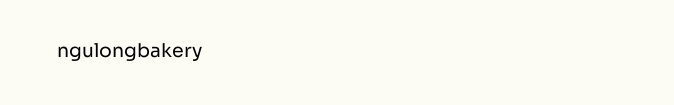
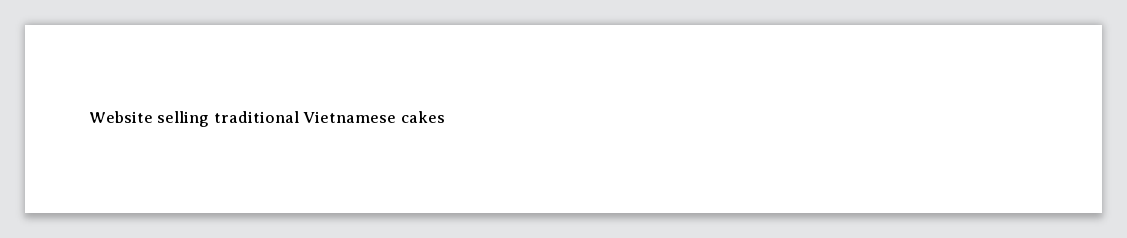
[57,43,202,61] ngulongbakery -> [89,111,445,127] Website selling traditional Vietnamese cakes

